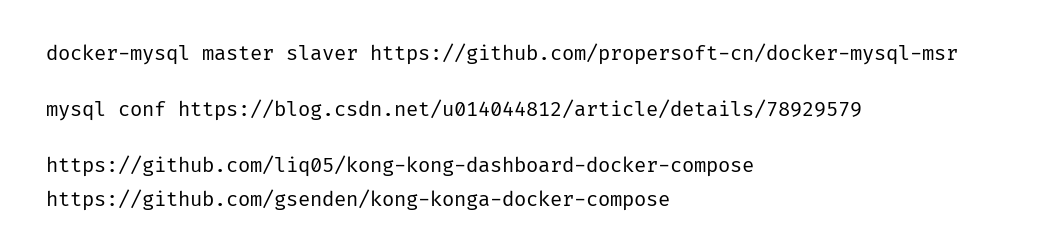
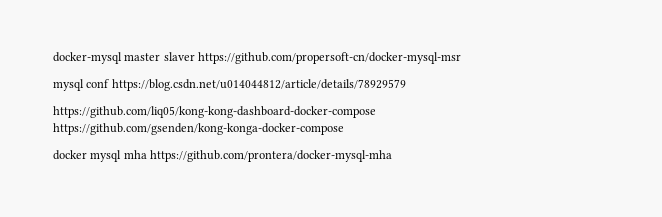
(670, 200) none -> [53,150,393,162] // docker mysql mha https://github.com/prontera/docker-mysql-mha

